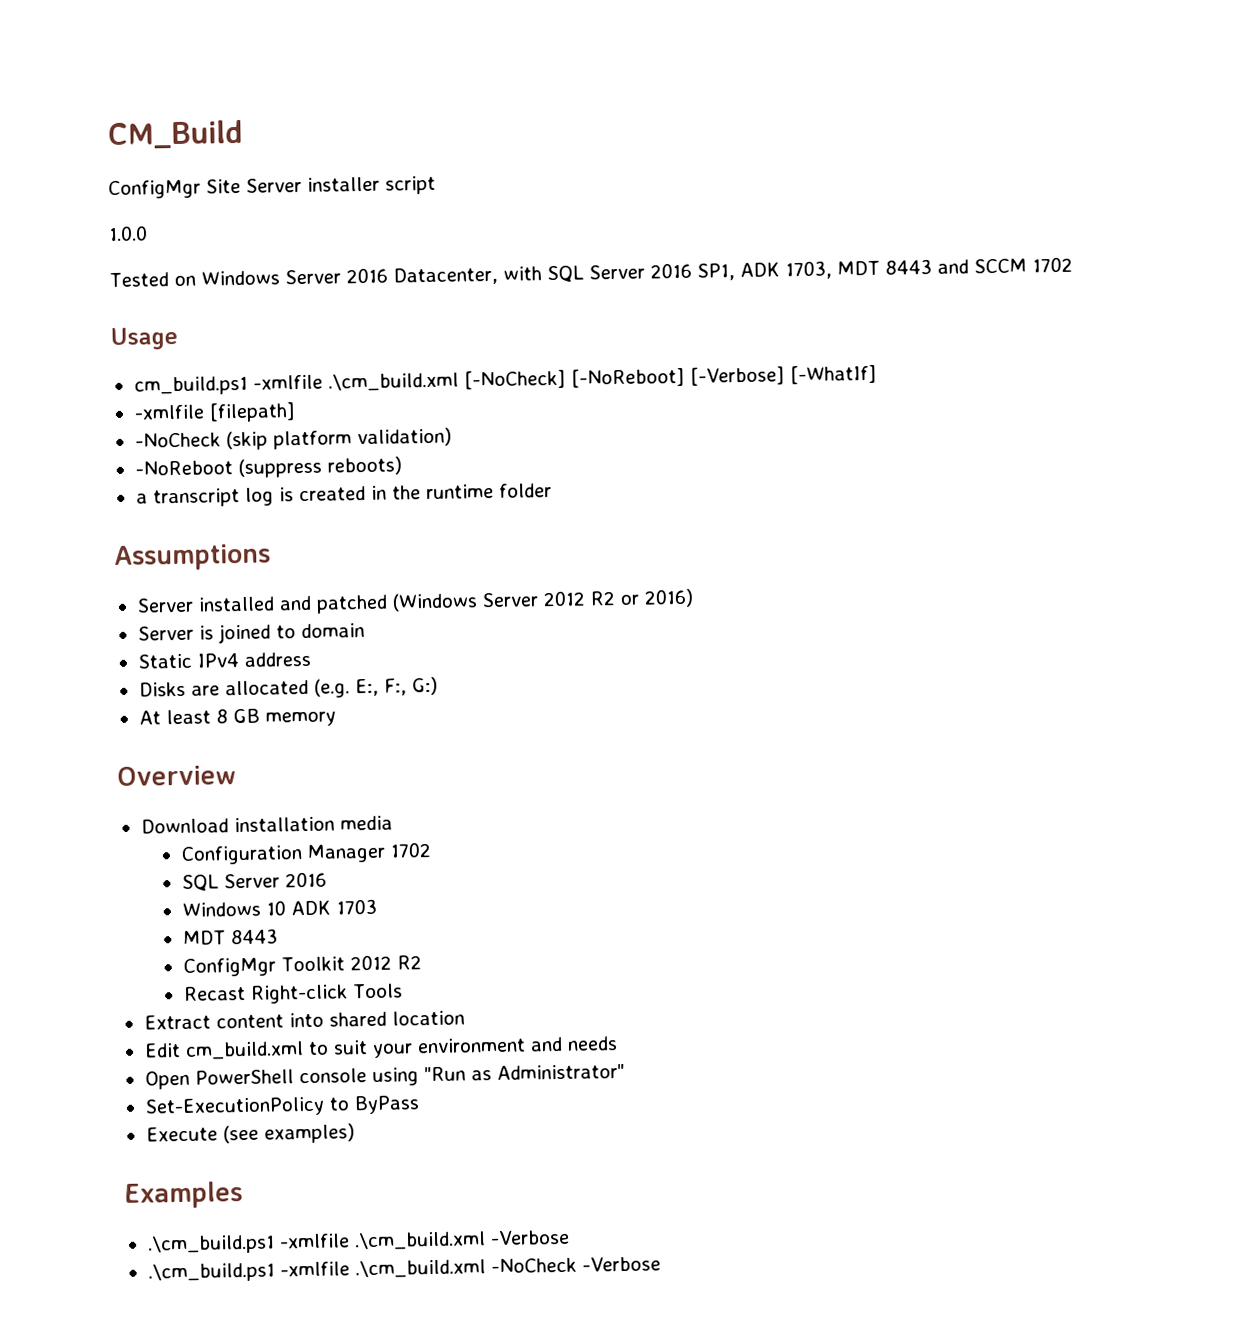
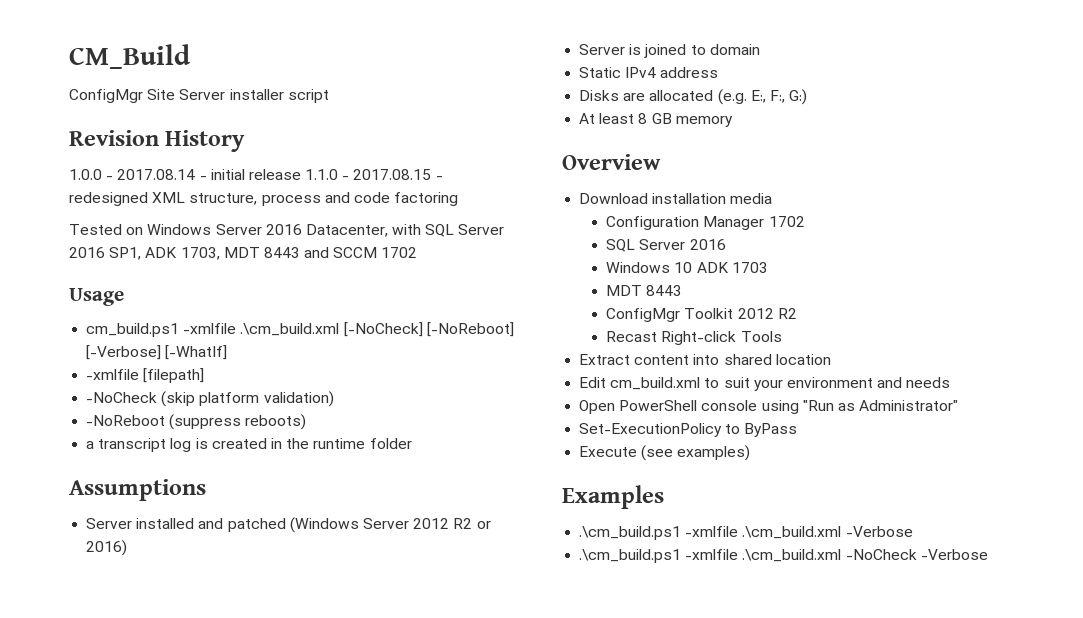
(436, 185) none -> [69,130,246,152] // Revision History
(148, 233) none -> [106,169,443,180] [69,192,459,206] - 2017.08.14 - initial release 1.1.0 - 2017.08.15 - redesigned XML structure, process and code factoring

